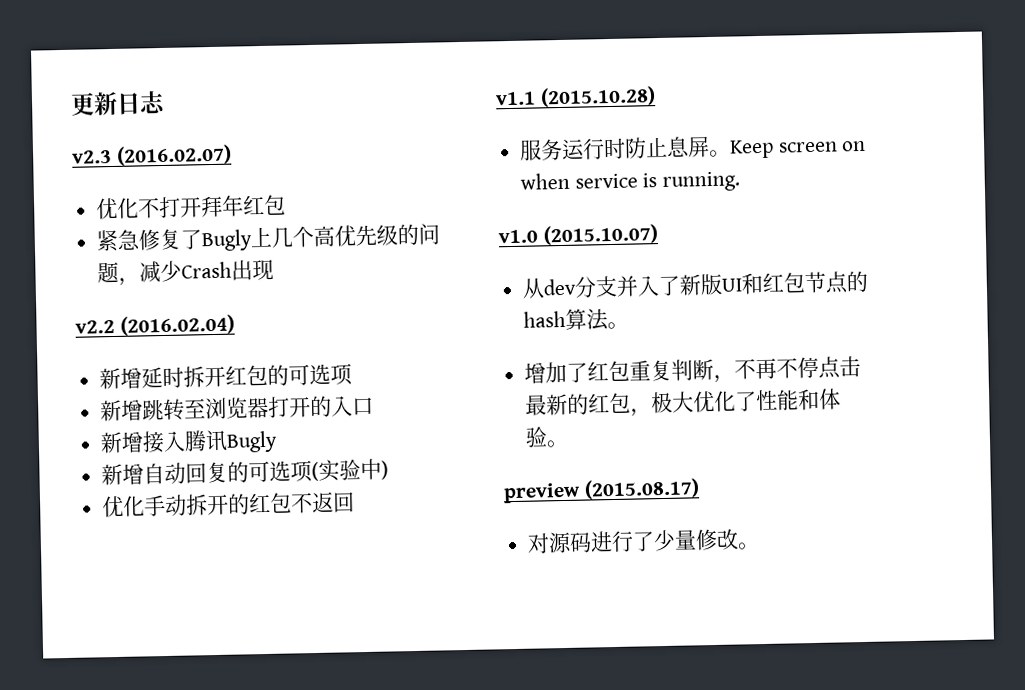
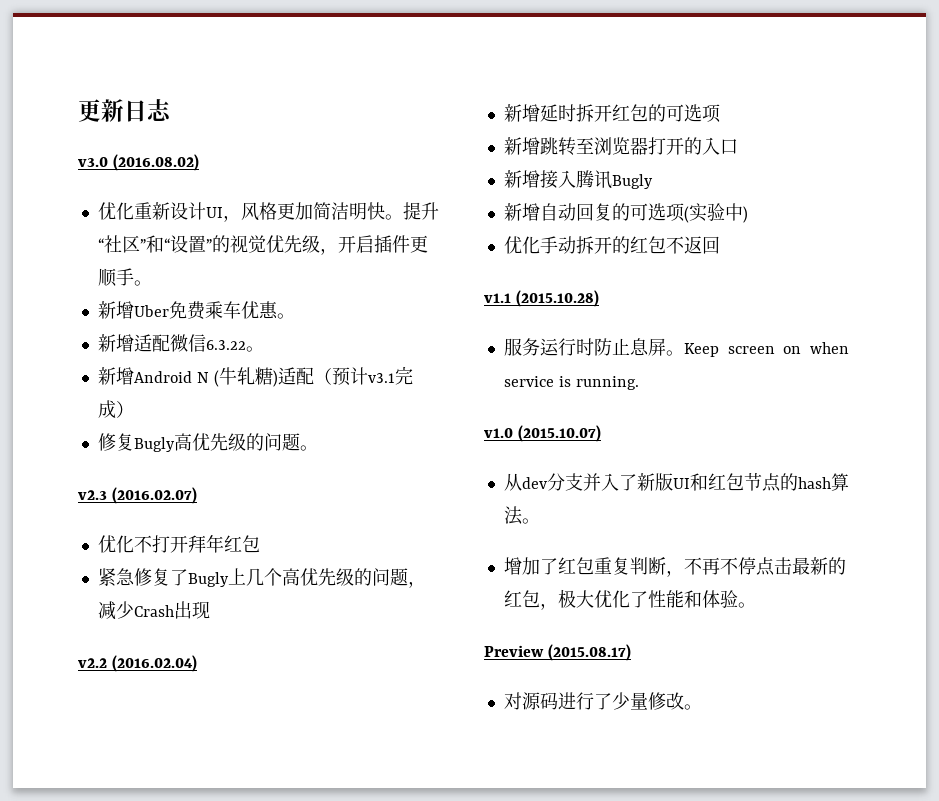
(166, 102) none -> [78,154,199,171] [97,202,439,222] [97,235,428,255] [97,268,152,287] [97,301,295,320] [97,334,264,352] [97,366,413,387] [97,400,134,418] [97,433,318,452] // v3.0 (2016.08.02) // 优化重新设计UI，风格更加简洁明快。提升“社区”和“设置”的视觉优先级，开启插件更顺手。 // 新增Uber免费乘车优惠。 // 新增适配微信6.3.22。 // 新增Android N (牛轧糖)适配（预计v3.1完成） // 修复Bugly高优先级的问题。
[503,482,581,504] preview -> [484,645,544,657] Preview

